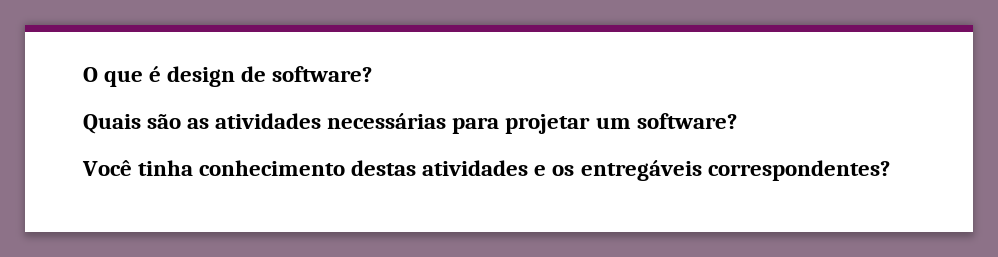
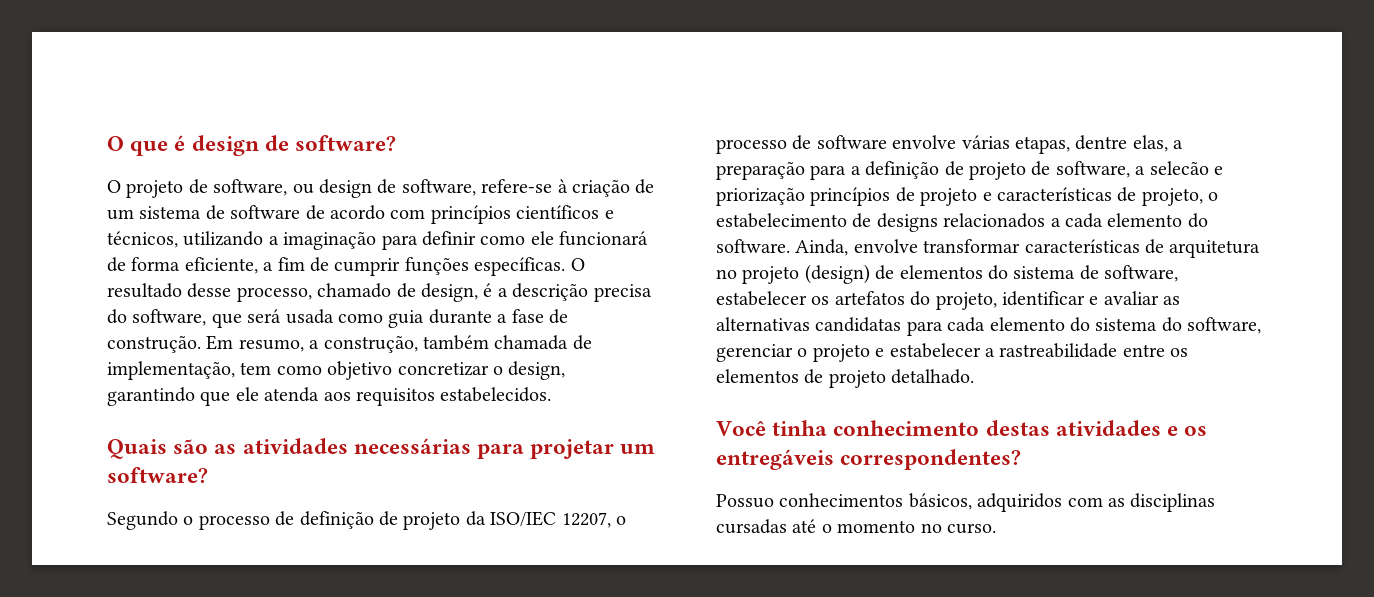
(373, 74) none -> [107,179,655,198] [107,205,614,224] [107,231,649,250] [107,257,585,276] [107,283,652,302] [107,309,568,328] [107,335,592,353] [107,361,566,380] [107,387,552,406] // O projeto de software, ou design de software, refere-se à criação de um sistema de software de acordo com princípios científicos e técnicos, utilizando a imaginação para definir como ele funcionará de forma eficiente, a fim de cumprir funções específicas. O resultado desse processo, chamado de design, é a descrição precisa do software, que será usada como guia durante a fase de construção. Em resumo, a construção, também chamada de implementação, tem como objetivo concretizar o design, garantindo que ele atenda aos requisitos estabelecidos.
(737, 121) none -> [107,511,626,530] [716,135,1184,154] [716,161,1223,180] [716,187,1219,206] [716,213,1208,232] [716,239,1261,258] [716,264,1179,284] [716,291,1181,310] [716,317,1262,336] [716,343,1189,362] [716,369,975,388] // Segundo o processo de definição de projeto da ISO/IEC 12207, o processo de software envolve várias etapas, dentre elas, a preparação para a definição de projeto de software, a selecão e priorização princípios de projeto e características de projeto, o estabelecimento de designs relacionados a cada elemento do software. Ainda, envolve transformar características de arquitetura no projeto (design) de elementos do sistema de software, estabelecer os artefatos do projeto, identificar e avaliar as alternativas candidatas para cada elemento do sistema do software, gerenciar o projeto e estabelecer a rastreabilidade entre os elementos de projeto detalhado.
(890, 170) none -> [716,493,1216,512] [716,519,996,534] // Possuo conhecimentos básicos, adquiridos com as disciplinas cursadas até o momento no curso.

